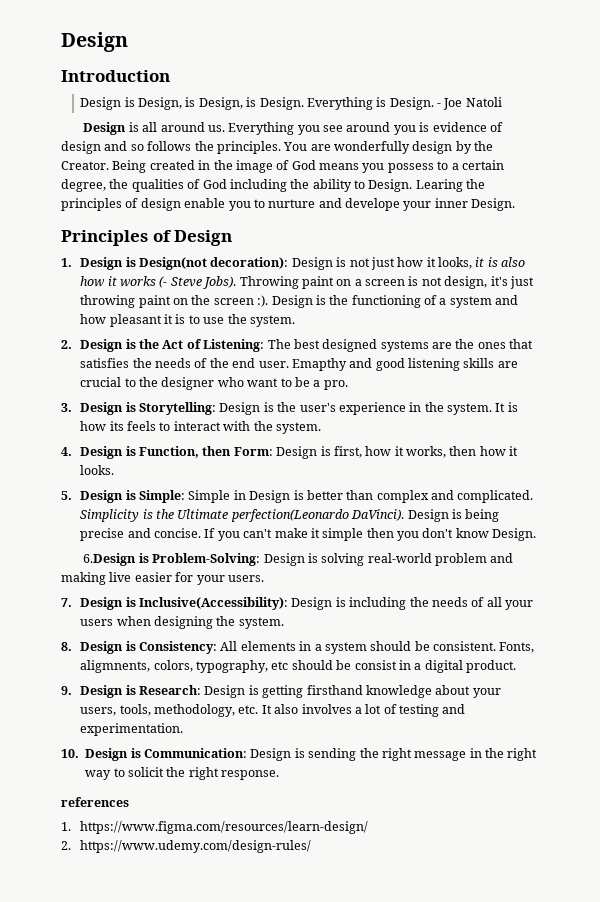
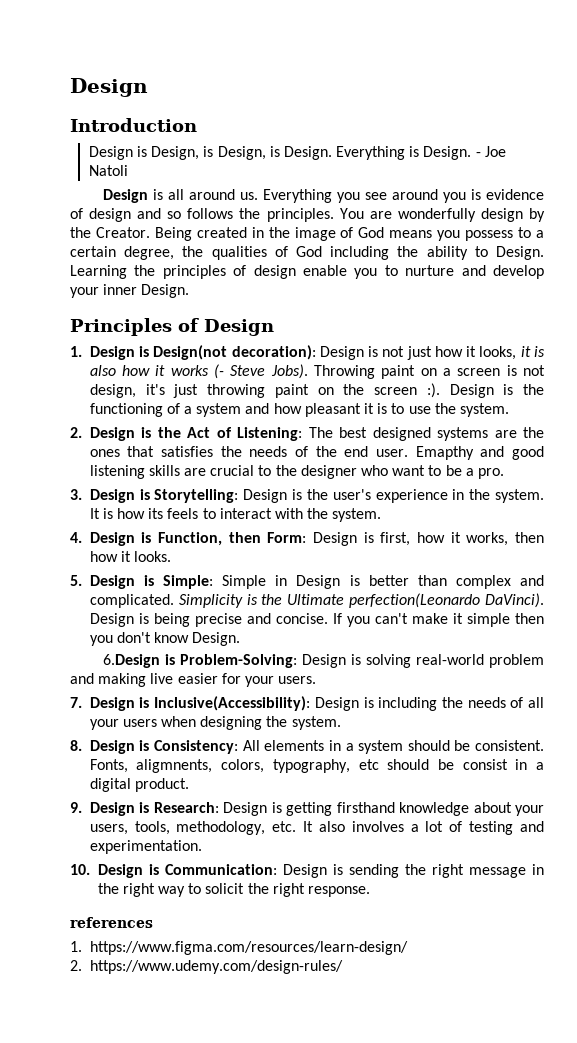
[415,179,463,192] Learing -> [70,265,127,279] Learning
[345,198,400,211] develope -> [492,265,544,279] develop

